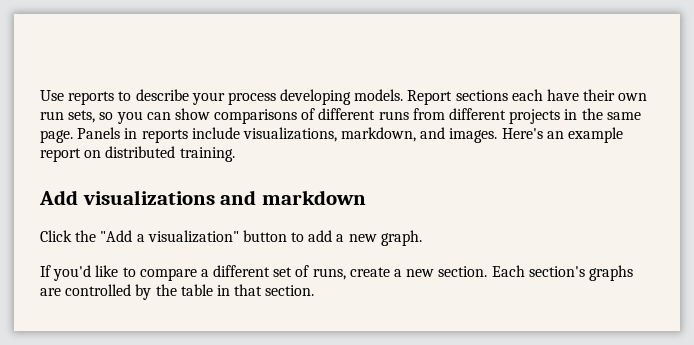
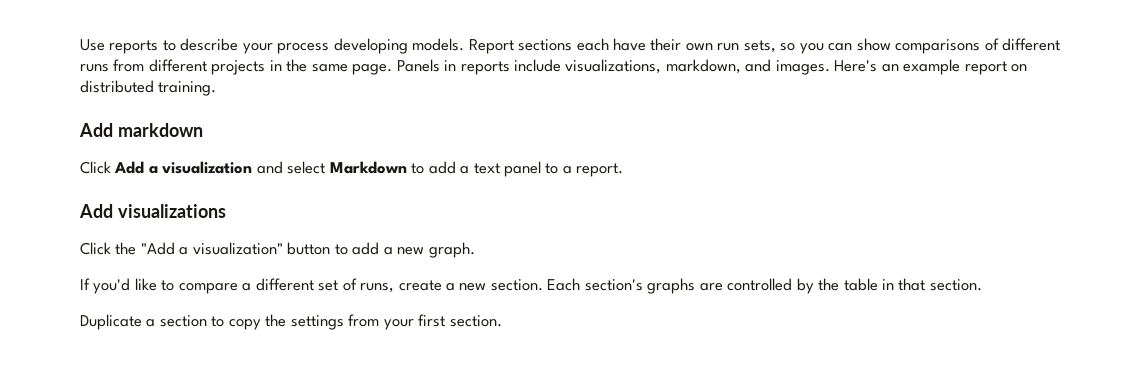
(235, 154) none -> [79,123,203,137] [80,161,624,177] // Add markdown // Click Add a visualization and select Markdown to add a text panel to a report.
[220,190,367,205] and markdown -> (226, 211) none
(315, 290) none -> [80,314,502,330] // Duplicate a section to copy the settings from your first section.

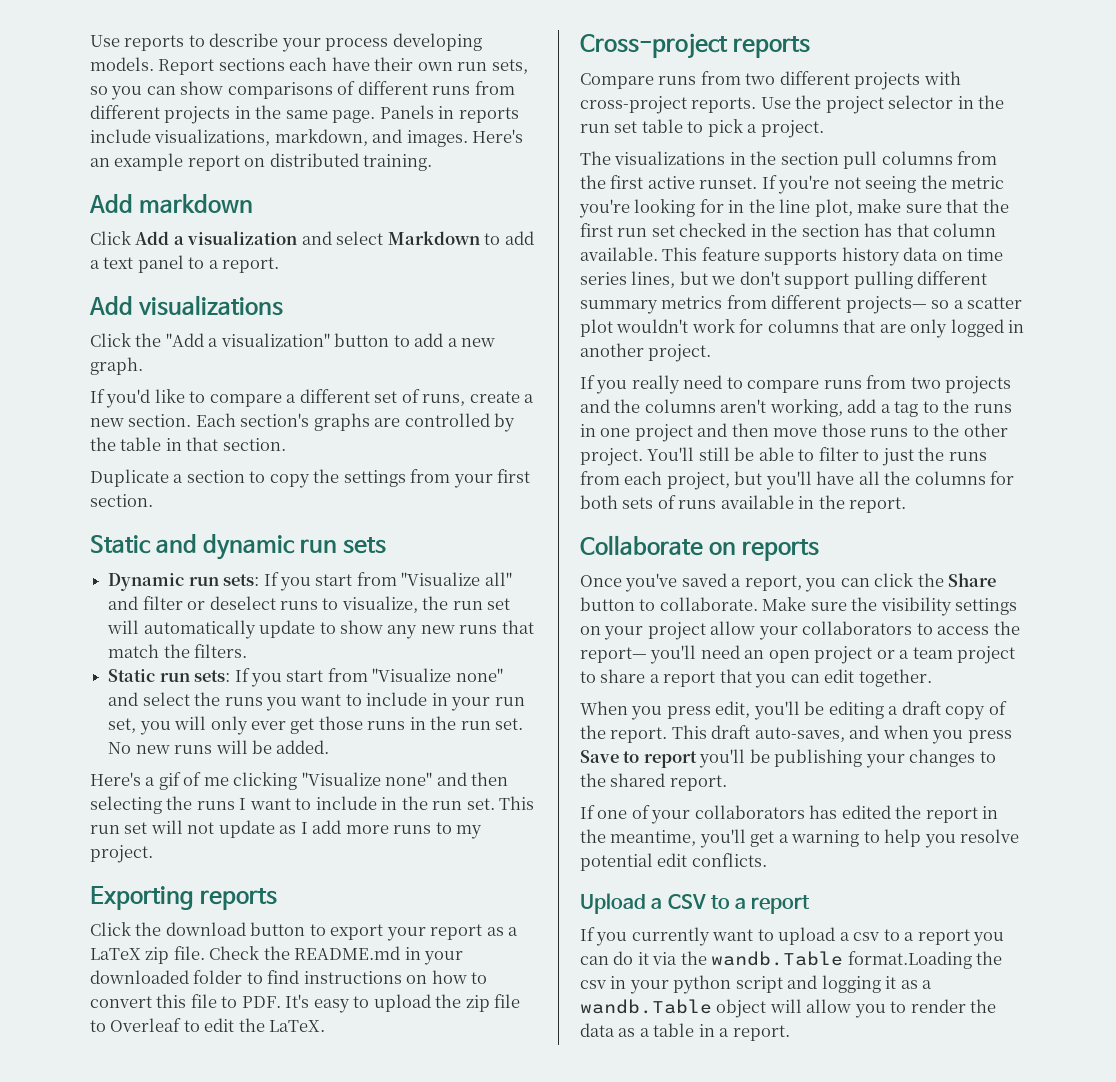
(502, 321) none -> [90,534,387,560] [108,572,512,591] [108,596,511,613] [107,620,534,639] [108,644,248,658] [108,668,503,687] [108,692,525,711] [108,716,524,735] [108,740,330,754] [90,772,509,790] [90,796,535,814] [90,820,483,839] [90,845,153,863] [90,886,278,910] [90,922,519,941] [90,946,464,965] [90,970,488,984] [90,994,521,1013] [90,1018,326,1032] [580,33,811,59] [580,71,961,90] [580,95,1005,114] [580,119,824,138] [580,151,998,169] [580,175,1005,194] [579,199,1009,218] [580,223,997,237] [580,247,1004,266] [580,271,988,289] [580,295,1023,314] [580,319,1025,338] [580,343,712,362] [580,375,1012,394] [580,399,1012,417] [580,423,1008,442] [580,447,987,466] [580,471,1015,490] [580,495,907,513] [580,535,820,561] [580,573,997,592] [580,597,1018,616] [580,621,1020,640] [580,645,1016,664] [580,669,932,688] [580,701,1007,720] [580,725,1012,744] [580,749,996,768] [580,773,727,791] [580,805,999,824] [580,829,1020,848] [580,853,767,871] [580,893,811,914] [580,927,1005,946] [580,951,1003,969] [580,975,933,994] [580,999,997,1018] [580,1023,790,1041] // Static and dynamic run sets // Dynamic run sets: If you start from "Visualize all" and filter or deselect runs to visualize, the run set will automatically update to show any new runs that match the filters. // Static run sets: If you start from "Visualize none" and select the runs you want to include in your run set, you will only ever get those runs in the run set. No new runs will be added. // Here's a gif of me clicking "Visualize none" and then selecting the runs I want to include in the run set. This run set will not update as I add more runs to my project. // Exporting reports // Click the download button to export your report as a LaTeX zip file. Check the README.md in your downloaded folder to find instructions on how to convert this file to PDF. It's easy to upload the zip file to Overleaf to edit the LaTeX. // Cross-project reports // Compare runs from two different projects with cross-project reports. Use the project selector in the run set table to pick a project. // The visualizations in the section pull columns from the first active runset. If you're not seeing the metric you're looking for in the line plot, make sure that the first run set checked in the section has that column available. This feature supports history data on time series lines, but we don't support pulling different summary metrics from different projects— so a scatter plot wouldn't work for columns that are only logged in another project. // If you really need to compare runs from two projects and the columns aren't working, add a tag to the runs in one project and then move those runs to the other project. You'll still be able to filter to just the runs from each project, but you'll have all the columns for both sets of runs available in the report. // Collaborate on reports // Once you've saved a report, you can click the Share button to collaborate. Make sure the visibility settings on your project allow your collaborators to access the report— you'll need an open project or a team project to share a report that you can edit together. // When you press edit, you'll be editing a draft copy of the report. This draft auto-saves, and when you press Save to report you'll be publishing your changes to the shared report. // If one of your collaborators has edited the report in the meantime, you'll get a warning to help you resolve potential edit conflicts. // Upload a CSV to a report // If you currently want to upload a csv to a report you can do it via the wandb.Table format.Loading the csv in your python script and logging it as a wandb.Table object will allow you to render the data as a table in a report.

